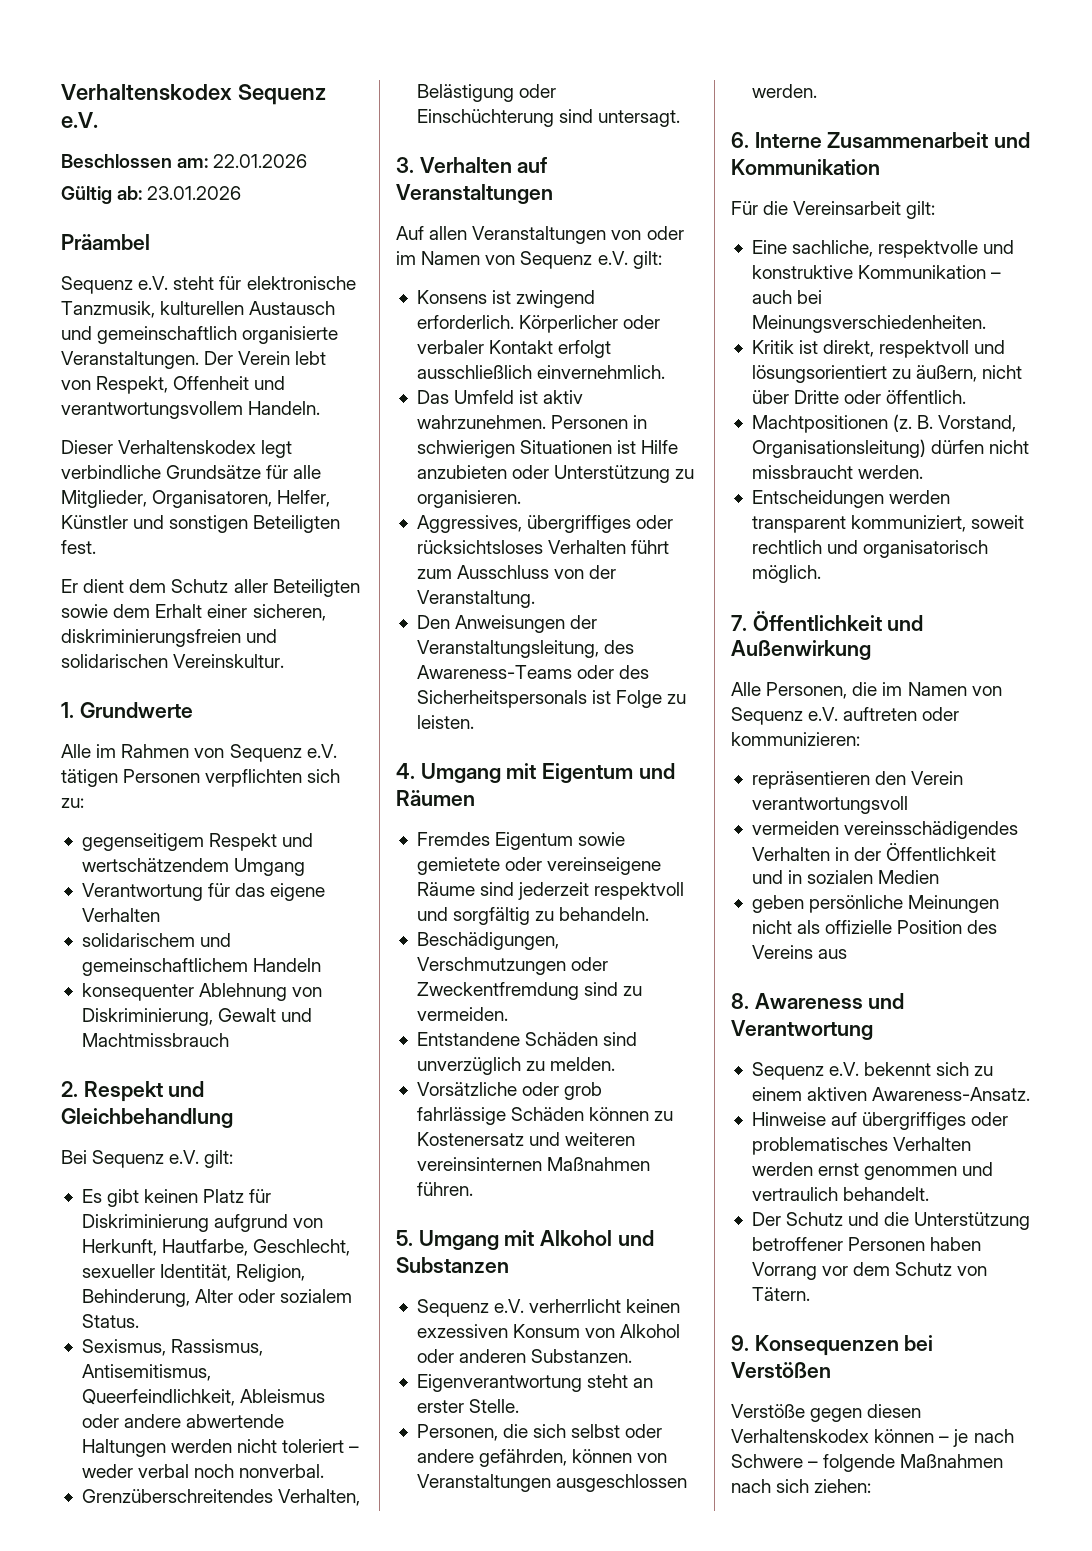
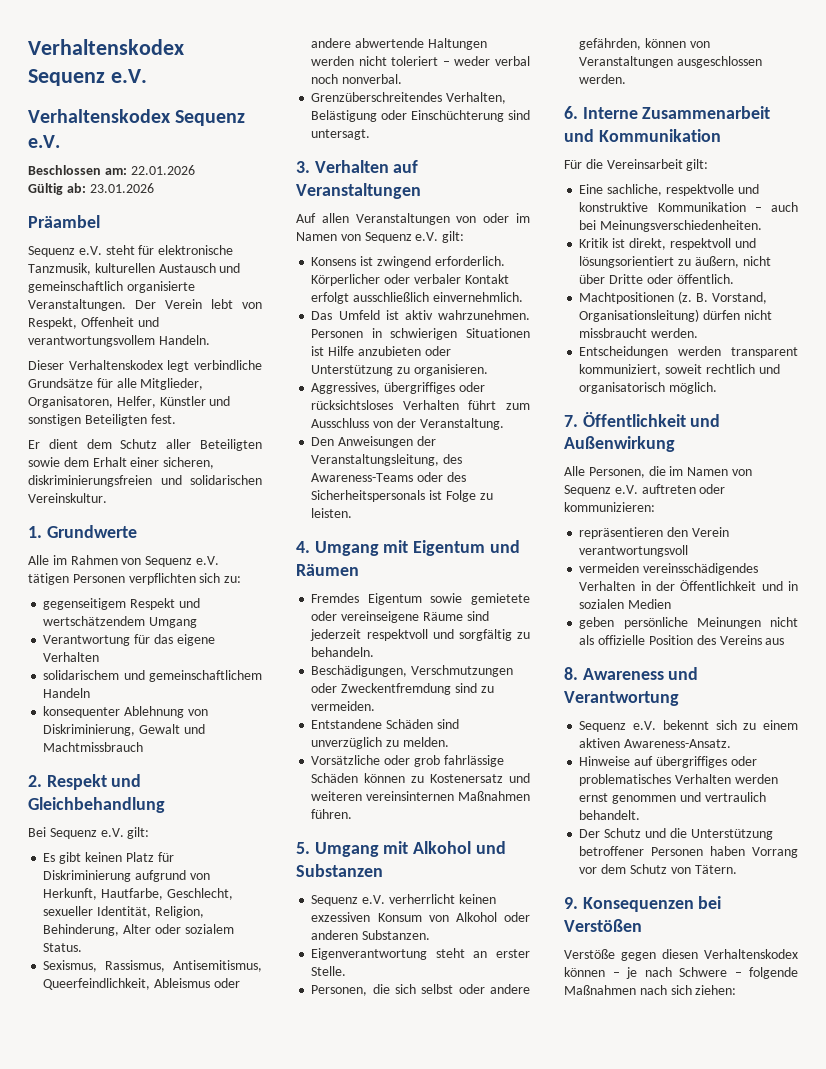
[61,84,326,105] [61,112,98,128] Verhaltenskodex Sequenz e.V. -> [28,39,184,55] [28,69,147,86] [28,109,246,126] [28,135,60,148] Verhaltenskodex Sequenz e.V. // Verhaltenskodex Sequenz e.V.

